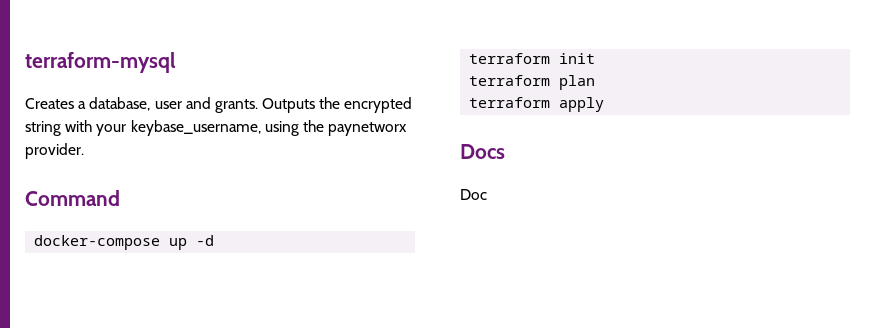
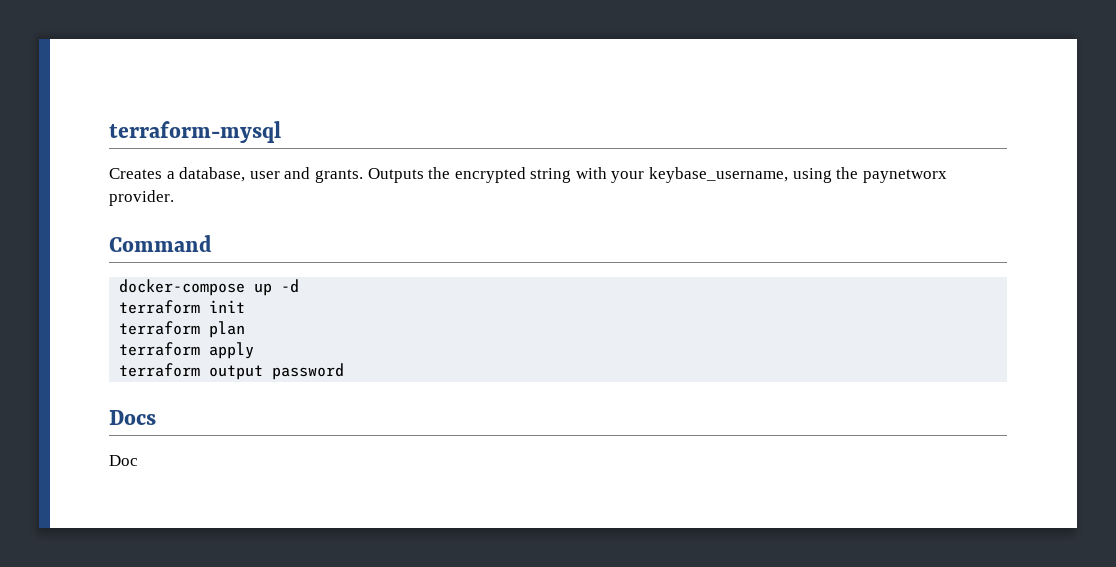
(605, 104) none -> [119,363,345,380] // terraform output password

